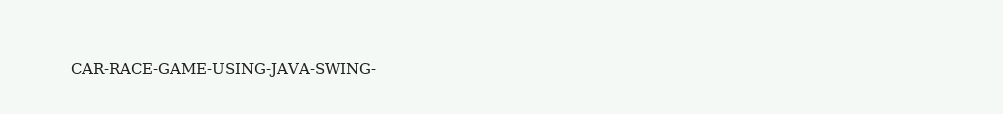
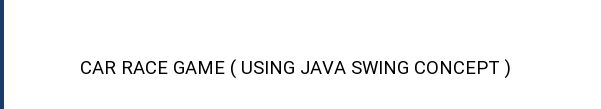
[71,63,376,77] CAR-RACE-GAME-USING-JAVA-SWING- -> [80,59,511,79] CAR RACE GAME ( USING JAVA SWING CONCEPT )

